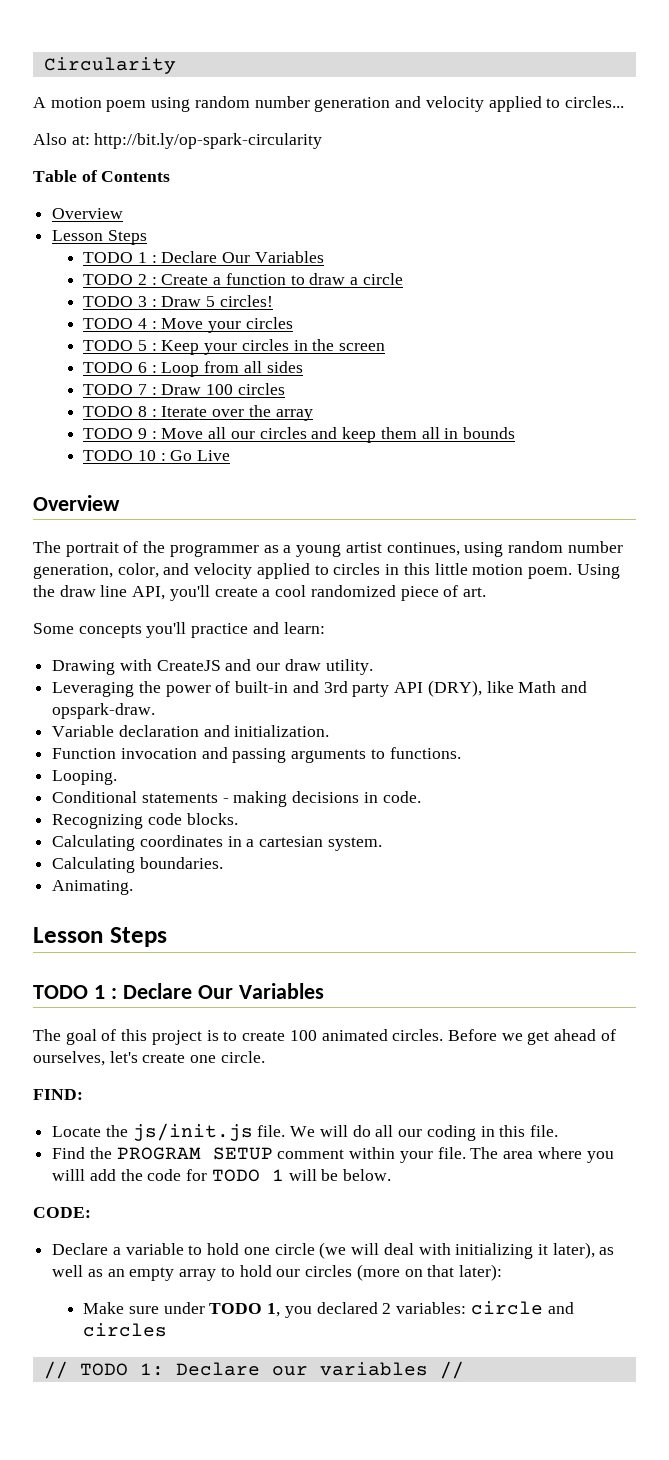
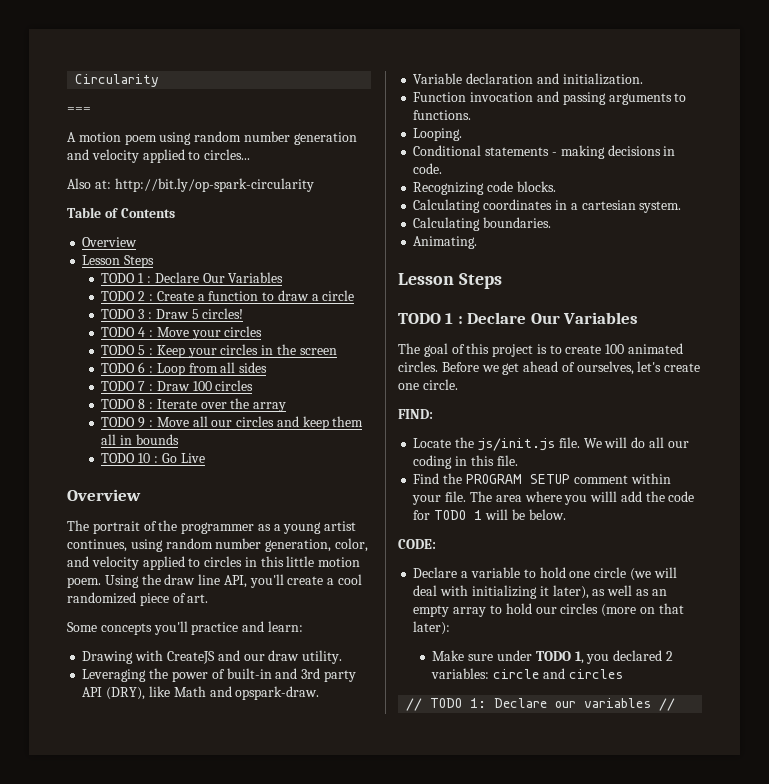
(176, 65) none -> [67,107,91,113] // ===

